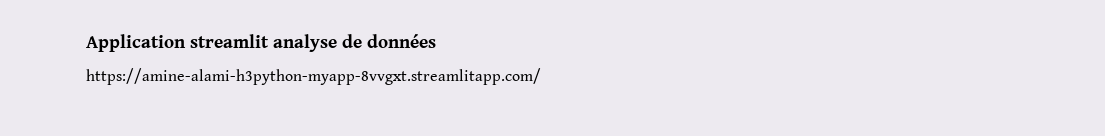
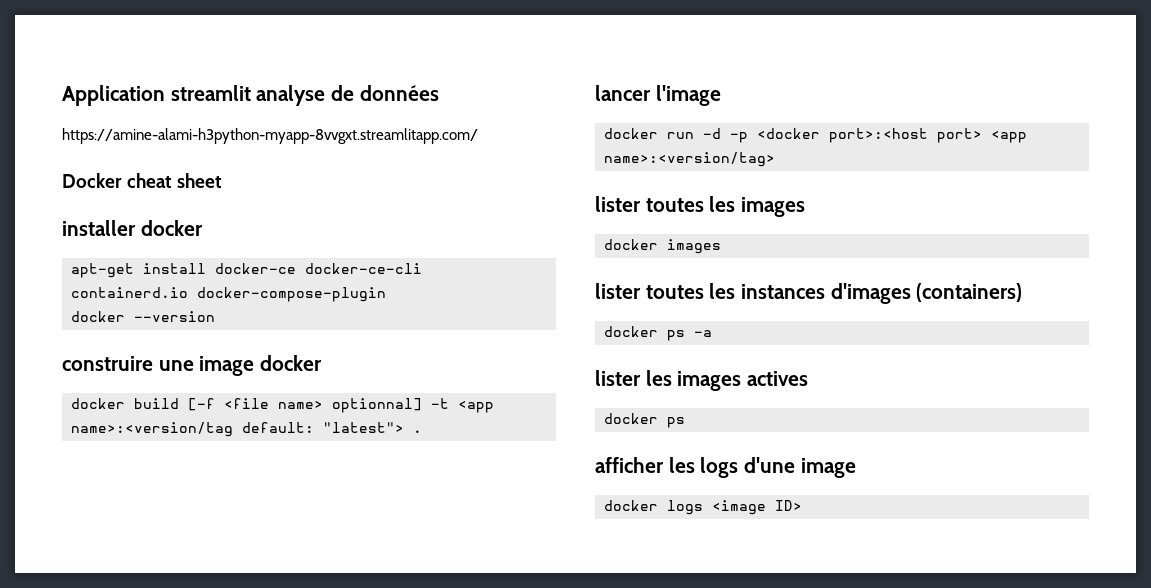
(541, 76) none -> [62,173,223,188] [62,220,203,236] [71,263,422,278] [71,287,386,302] [71,311,215,322] [62,355,323,376] [71,398,494,413] [71,422,422,437] [595,85,721,106] [604,128,1027,143] [604,152,775,167] [595,196,806,217] [604,239,721,254] [595,283,1023,304] [604,326,712,341] [595,370,809,391] [604,413,685,428] [595,457,856,478] [604,500,802,515] // Docker cheat sheet // installer docker // apt-get install docker-ce docker-ce-cli containerd.io docker-compose-plugin // docker --version // construire une image docker // docker build [-f <file name> optionnal] -t <app name>:<version/tag default: "latest"> . // lancer l'image // docker run -d -p <docker port>:<host port> <app name>:<version/tag> // lister toutes les images // docker images // lister toutes les instances d'images (containers) // docker ps -a // lister les images actives // docker ps // afficher les logs d'une image // docker logs <image ID>

